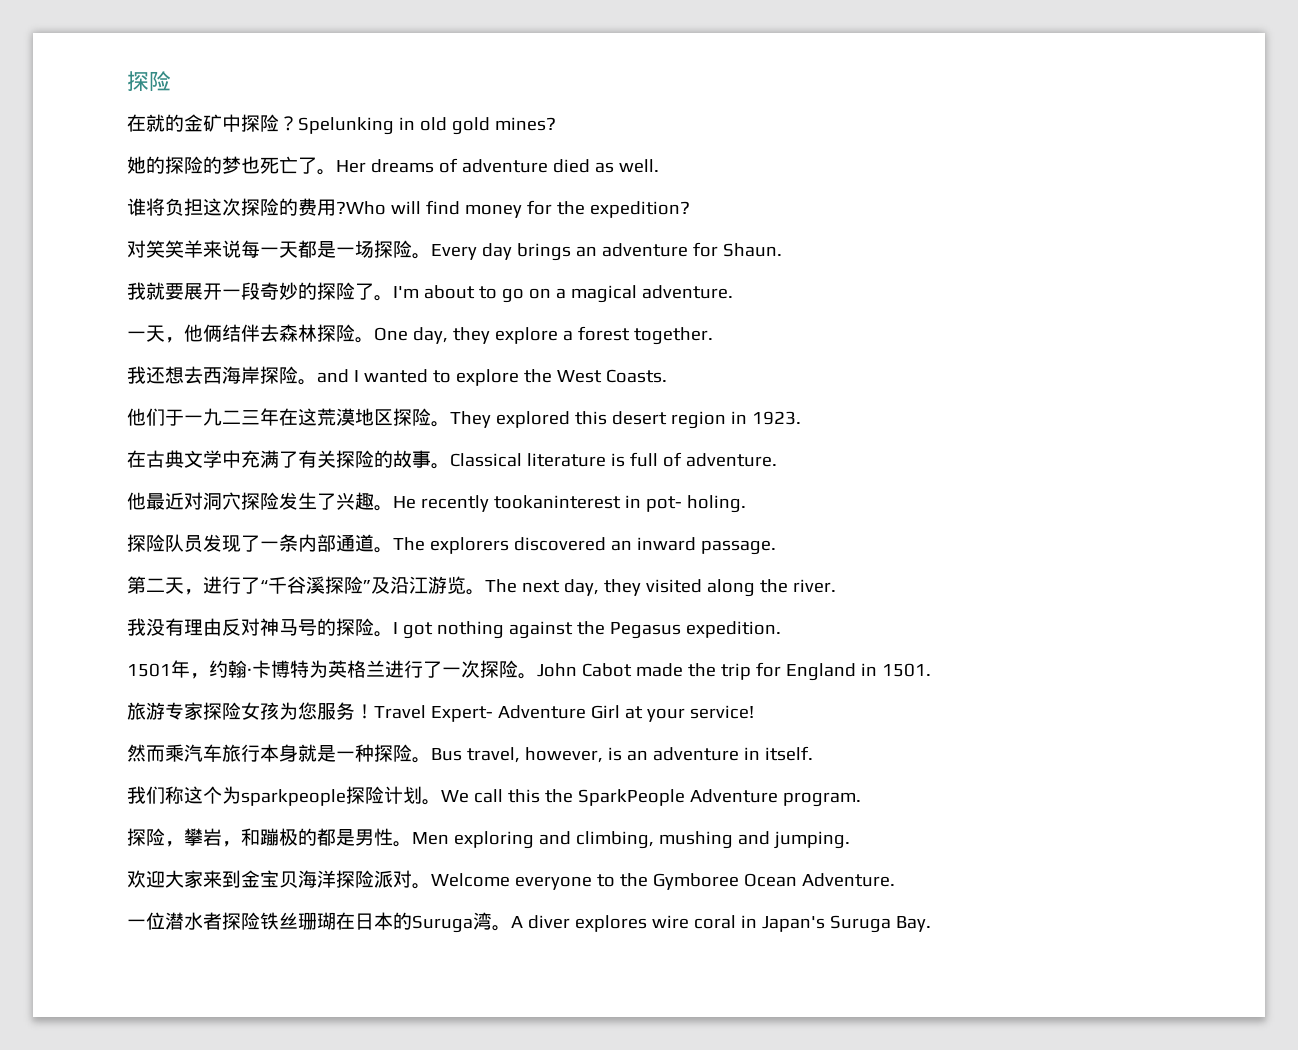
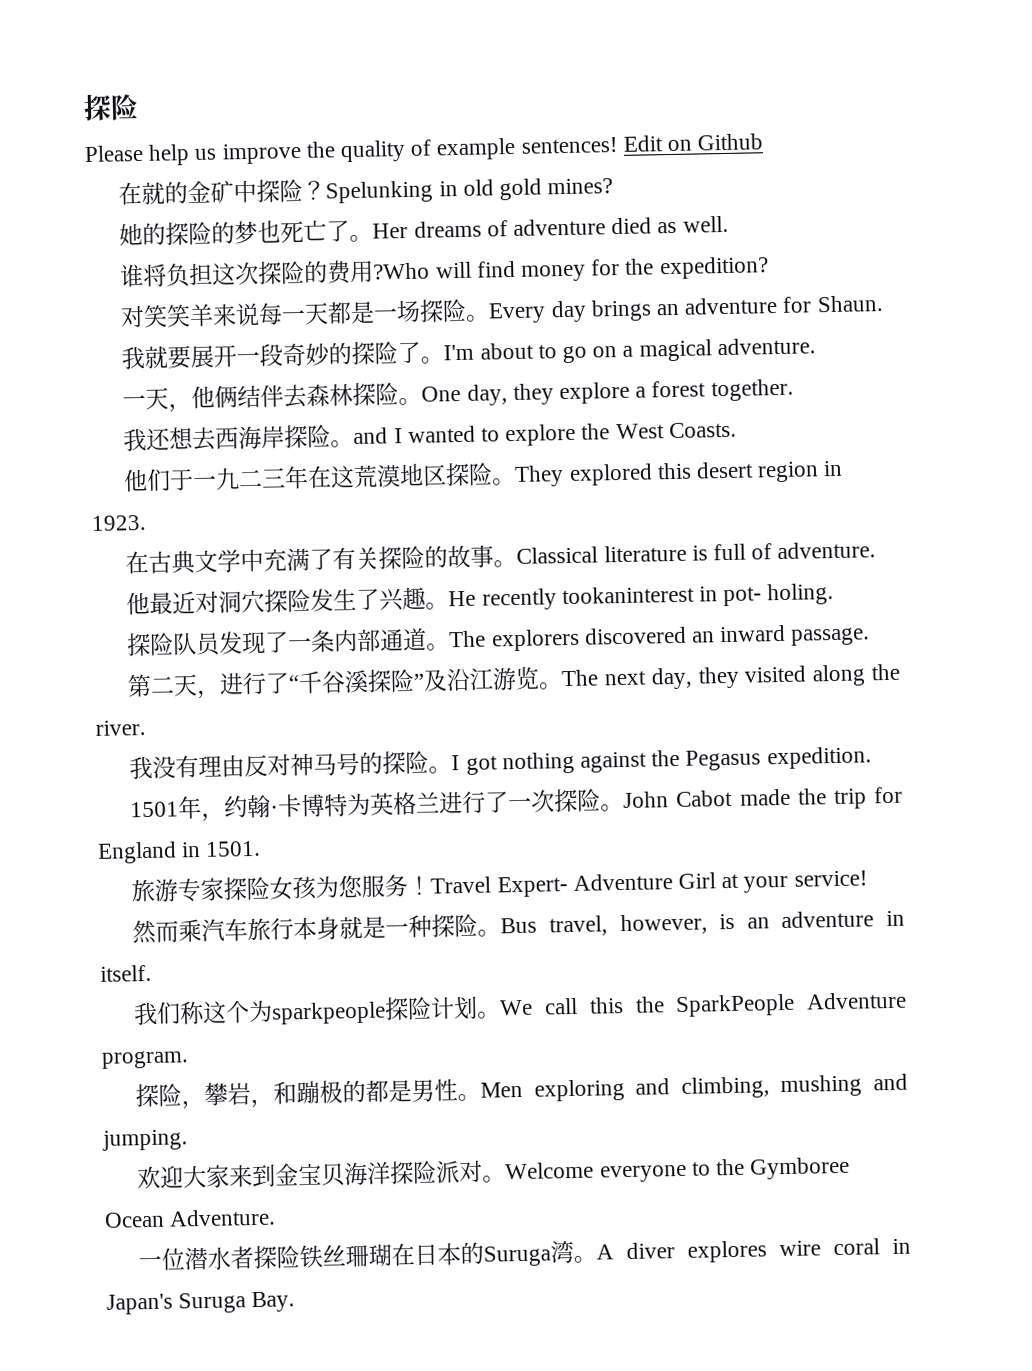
[127,71,171,91] 探险 -> [83,93,139,122] [84,133,764,166] 探险 // Please help us improve the quality of example sentences! Edit on Github

